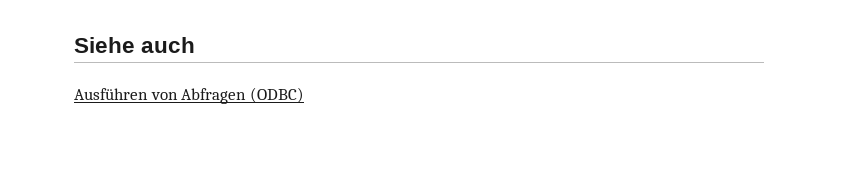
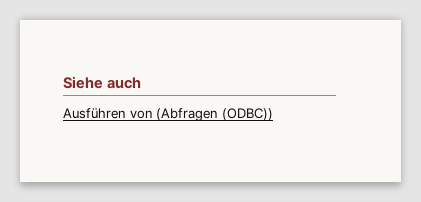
[181,87,304,104] Abfragen (ODBC) -> [156,108,273,121] (Abfragen (ODBC))

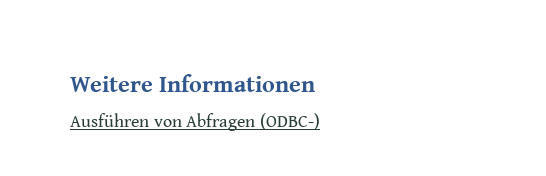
[63,76,142,89] Siehe auch -> [70,74,316,92] Weitere Informationen
[156,108,273,121] (Abfragen (ODBC)) -> [186,113,321,131] Abfragen (ODBC-)

